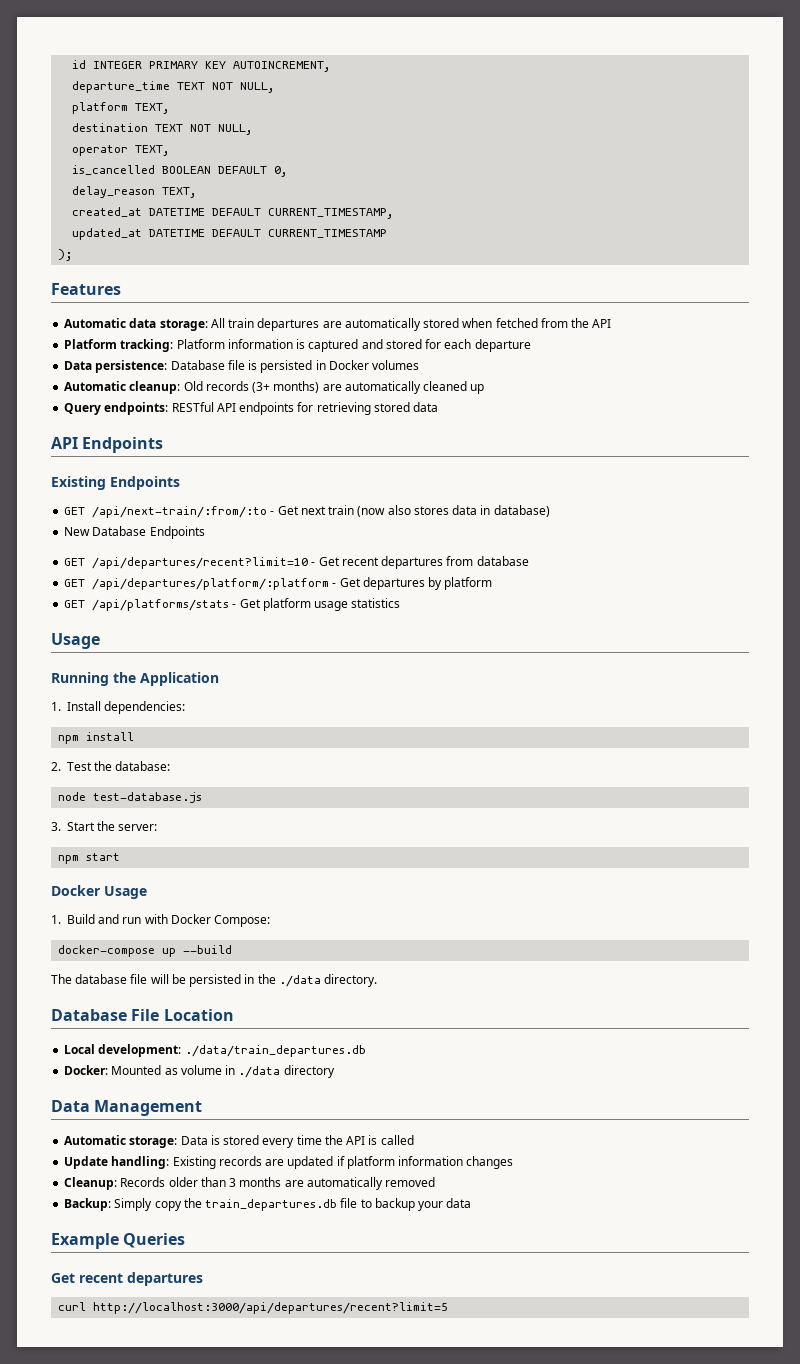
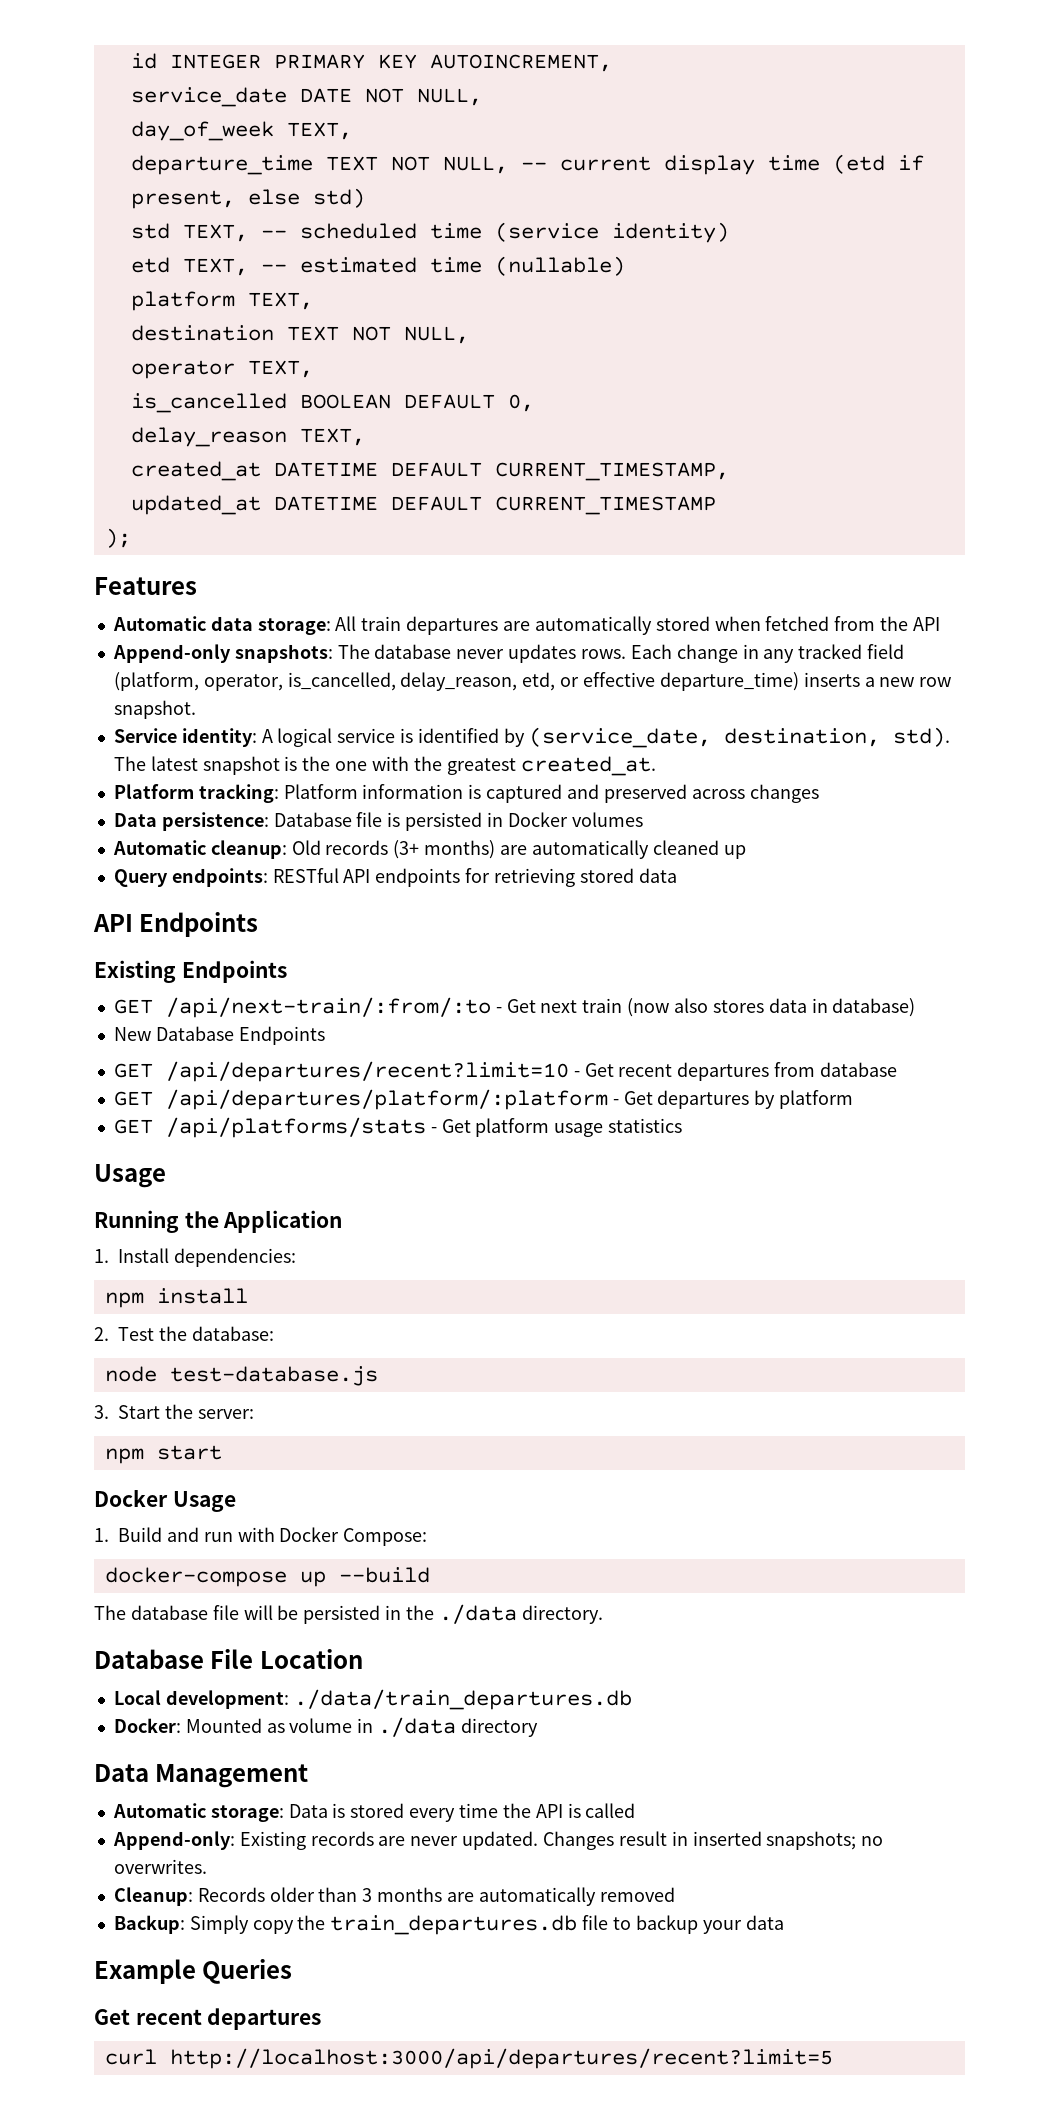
[72,81,276,93] departure_time TEXT NOT NULL, -> [130,87,482,107] [130,121,352,141] [130,154,924,175] [130,188,365,209] [130,222,729,243] [130,256,625,276] service_date DATE NOT NULL, // day_of_week TEXT, // departure_time TEXT NOT NULL, -- current display time (etd if present, else std) // std TEXT, -- scheduled time (service identity) // etd TEXT, -- estimated time (nullable)
(612, 323) none -> [112,644,905,663] [113,672,952,691] [113,700,196,719] [113,727,950,748] [113,756,656,776] // Append-only snapshots: The database never updates rows. Each change in any tracked field (platform, operator, is_cancelled, delay_reason, etd, or effective departure_time) inserts a new row snapshot. // Service identity: A logical service is identified by (service_date, destination, std). The latest snapshot is the one with the greatest created_at.
[385,339,531,352] stored for each departure -> [603,784,819,803] preserved across changes
[64,1156,170,1169] Update handling: -> [112,1831,235,1850] Append-only:
[287,1156,514,1169] updated if platform information changes -> [410,1831,884,1850] [113,1859,207,1874] never updated. Changes result in inserted snapshots; no overwrites.

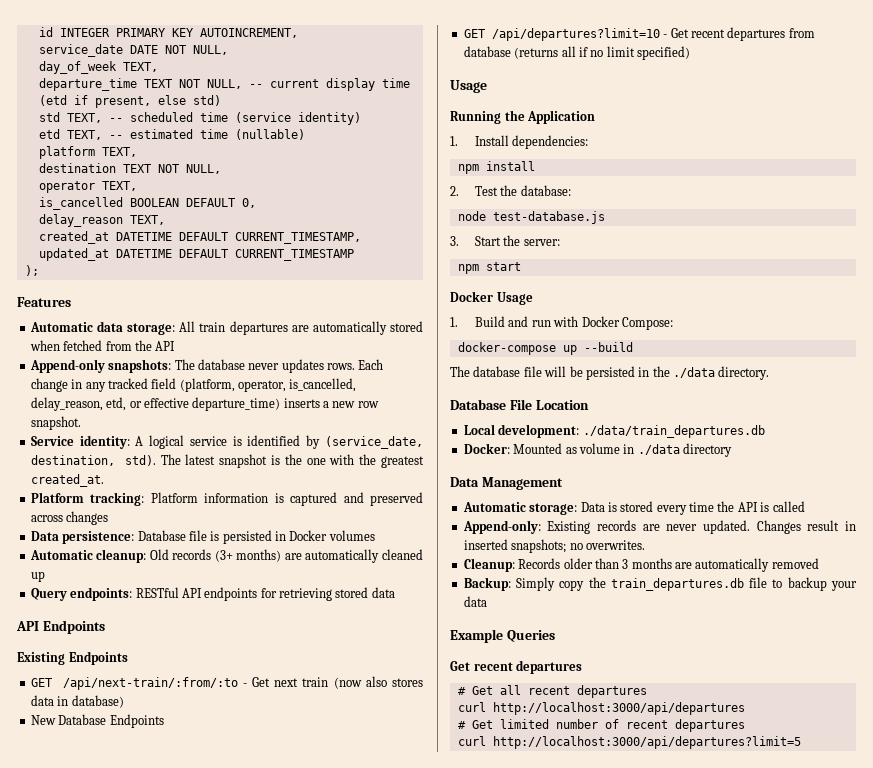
[165,1061,569,1082] /api/departures/recent?limit=10 -> [491,28,660,41] /api/departures?limit=10
[113,1089,854,1110] [113,1117,683,1138] // GET /api/departures/platform/:platform - Get departures by platform // GET /api/platforms/stats - Get platform usage statistics -> [514,46,690,60] (returns all if no limit specified)
[104,2048,833,2069] curl http://localhost:3000/api/departures/recent?limit=5 -> [457,685,647,698] [457,702,745,715] [457,719,745,732] [457,736,801,749] # Get all recent departures // curl http://localhost:3000/api/departures // # Get limited number of recent departures // curl http://localhost:3000/api/departures?limit=5

